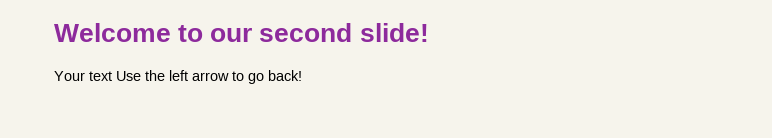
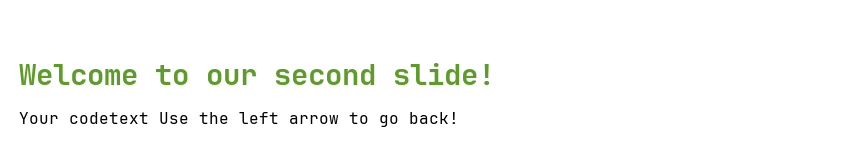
[89,71,112,81] text -> [69,112,149,124] codetext

